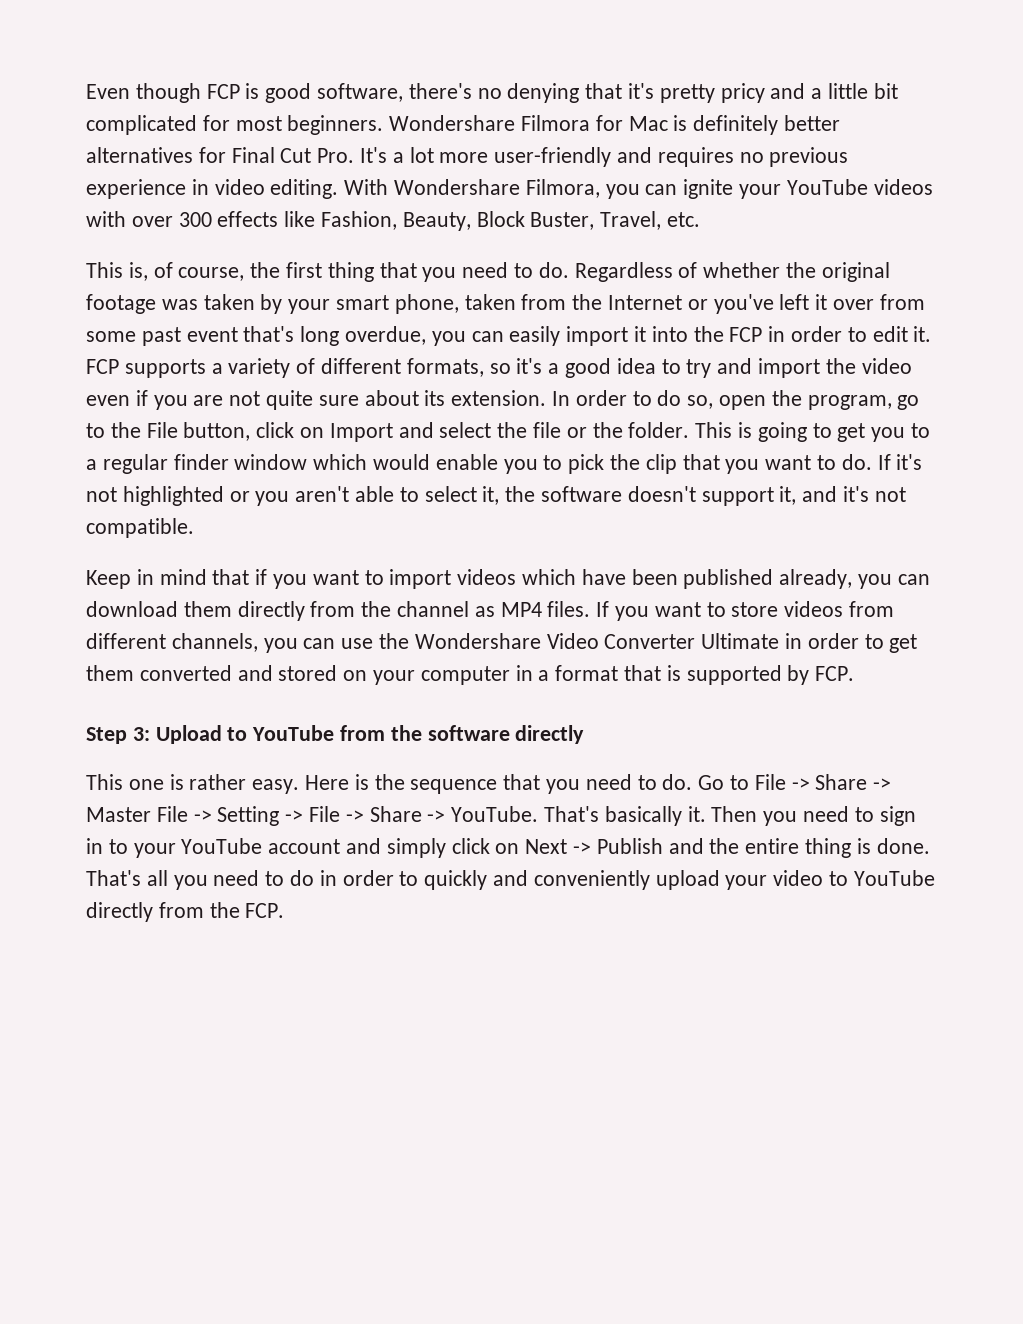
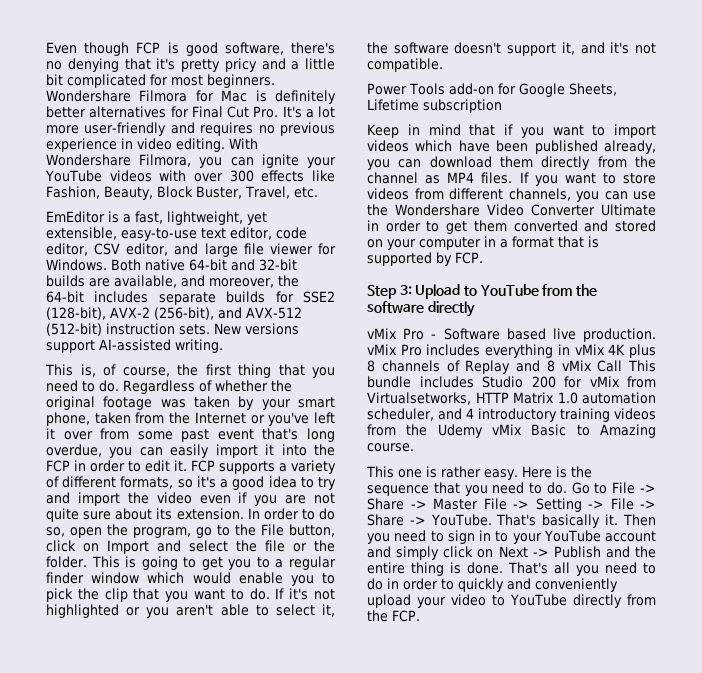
(701, 219) none -> [46,211,267,225] [46,227,307,241] [46,243,336,257] [46,259,297,271] [46,275,299,288] [46,291,335,305] [46,307,302,320] [46,323,299,336] [46,339,223,353] // EmEditor is a fast, lightweight, yet extensible, easy-to-use text editor, code editor, CSV editor, and large file viewer for Windows. Both native 64-bit and 32-bit builds are available, and moreover, the 64-bit includes separate builds for SSE2 (128-bit), AVX-2 (256-bit), and AVX-512 (512-bit) instruction sets. New versions support AI-assisted writing.
(194, 528) none -> [367,83,617,97] [367,99,502,113] // Power Tools add-on for Google Sheets, Lifetime subscription
(585, 734) none -> [367,328,656,342] [367,344,656,358] [367,360,656,374] [367,376,656,388] [367,392,656,405] [367,408,656,422] [367,424,656,438] [367,443,414,452] // vMix Pro - Software based live production. vMix Pro includes everything in vMix 4K plus 8 channels of Replay and 8 vMix Call This bundle includes Studio 200 for vMix from Virtualsetworks, HTTP Matrix 1.0 automation scheduler, and 4 introductory training videos from the Udemy vMix Basic to Amazing course.

